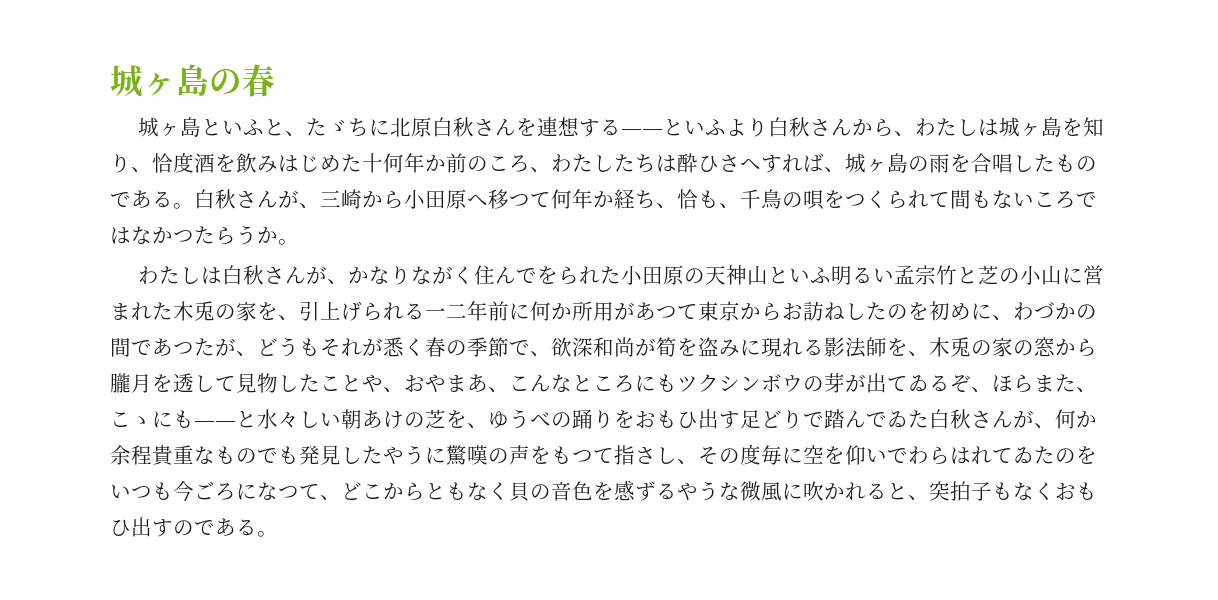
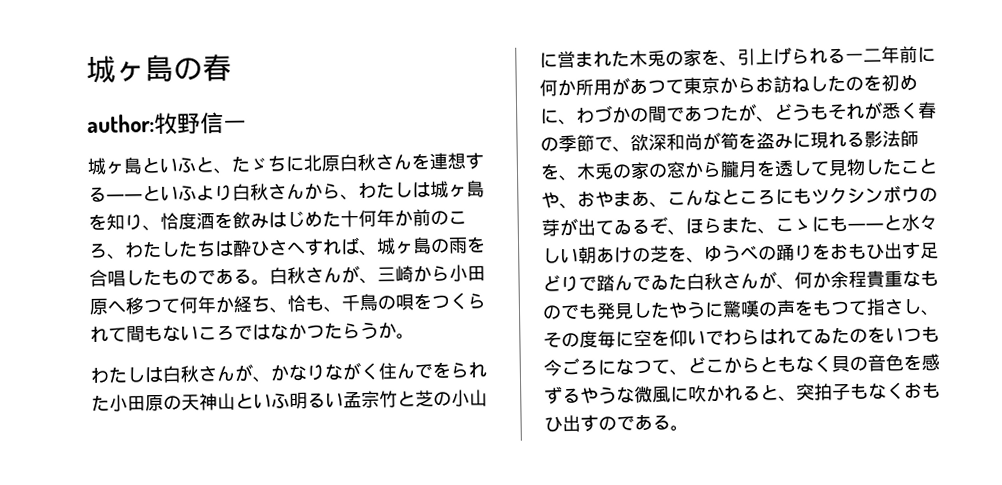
(275, 80) none -> [87,112,247,136] // author:牧野信一

